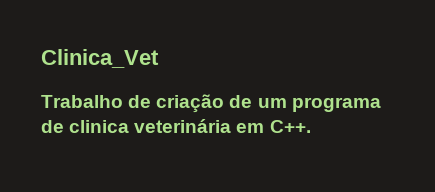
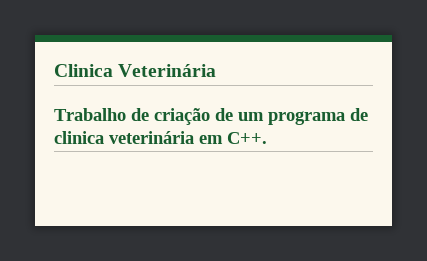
[41,49,159,68] Clinica_Vet -> [54,64,217,77] Clinica Veterinária

